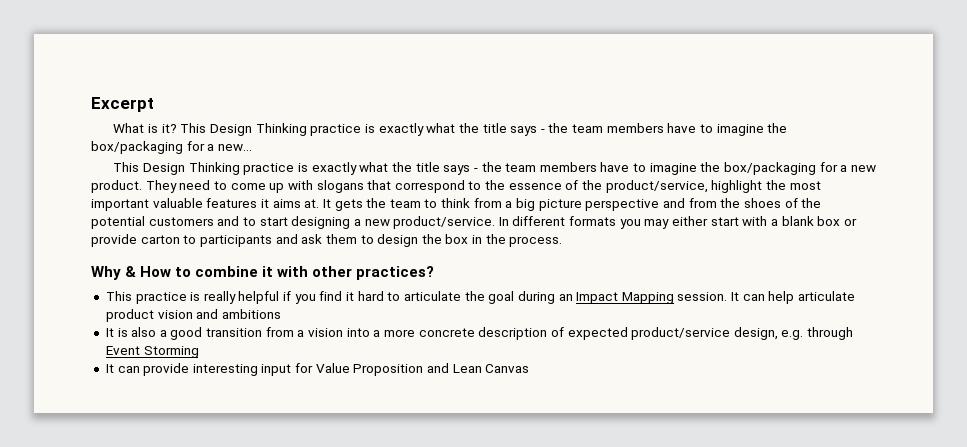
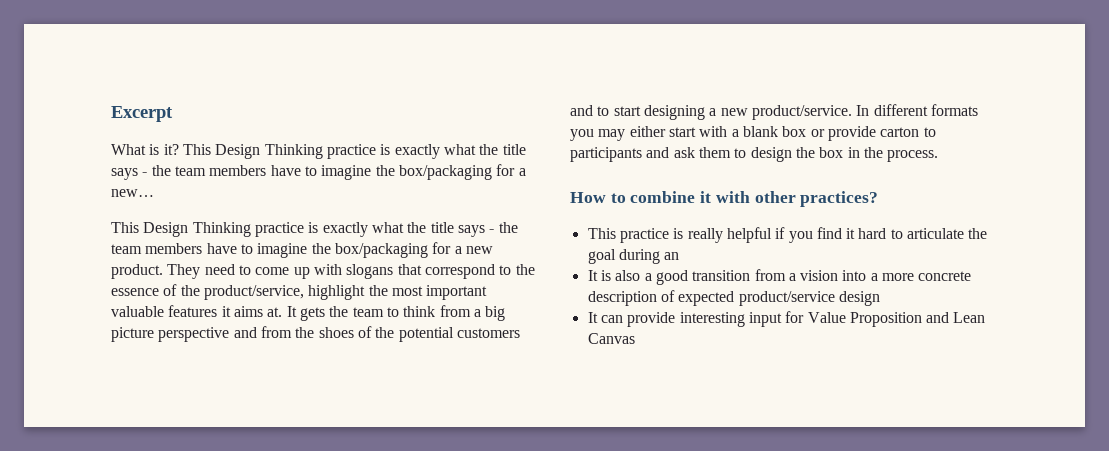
[91,266,137,280] Why & -> (939, 156) none
[576,291,856,304] [105,309,281,322] Impact Mapping session. It can help articulate product vision and ambitions -> (680, 256) none
[733,327,854,340] [105,346,199,358] design, e.g. through Event Storming -> [838,291,880,306] design

